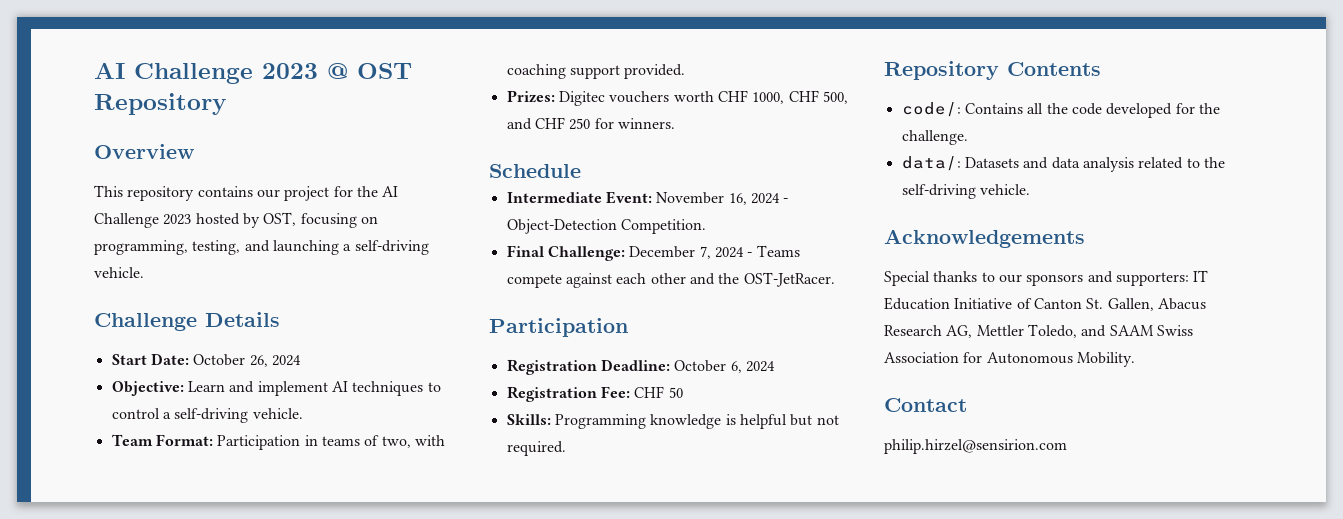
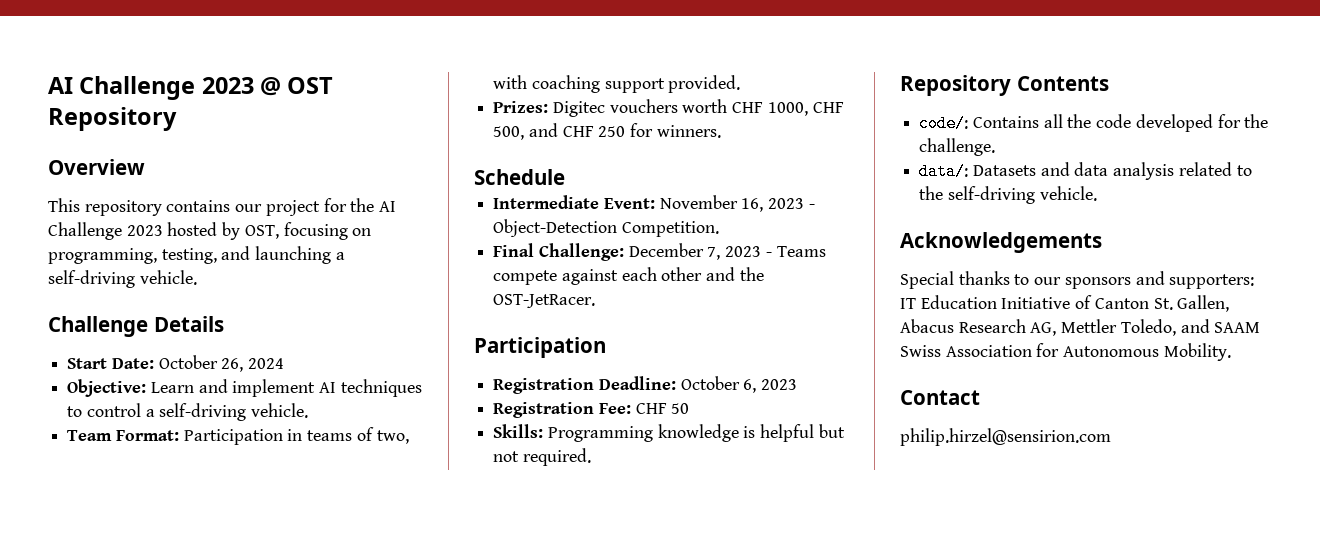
[750,193,780,204] 2024 -> [768,198,805,209] 2023
[714,247,744,258] 2024 -> [725,246,762,257] 2023
[745,361,775,372] 2024 -> [761,379,798,390] 2023

